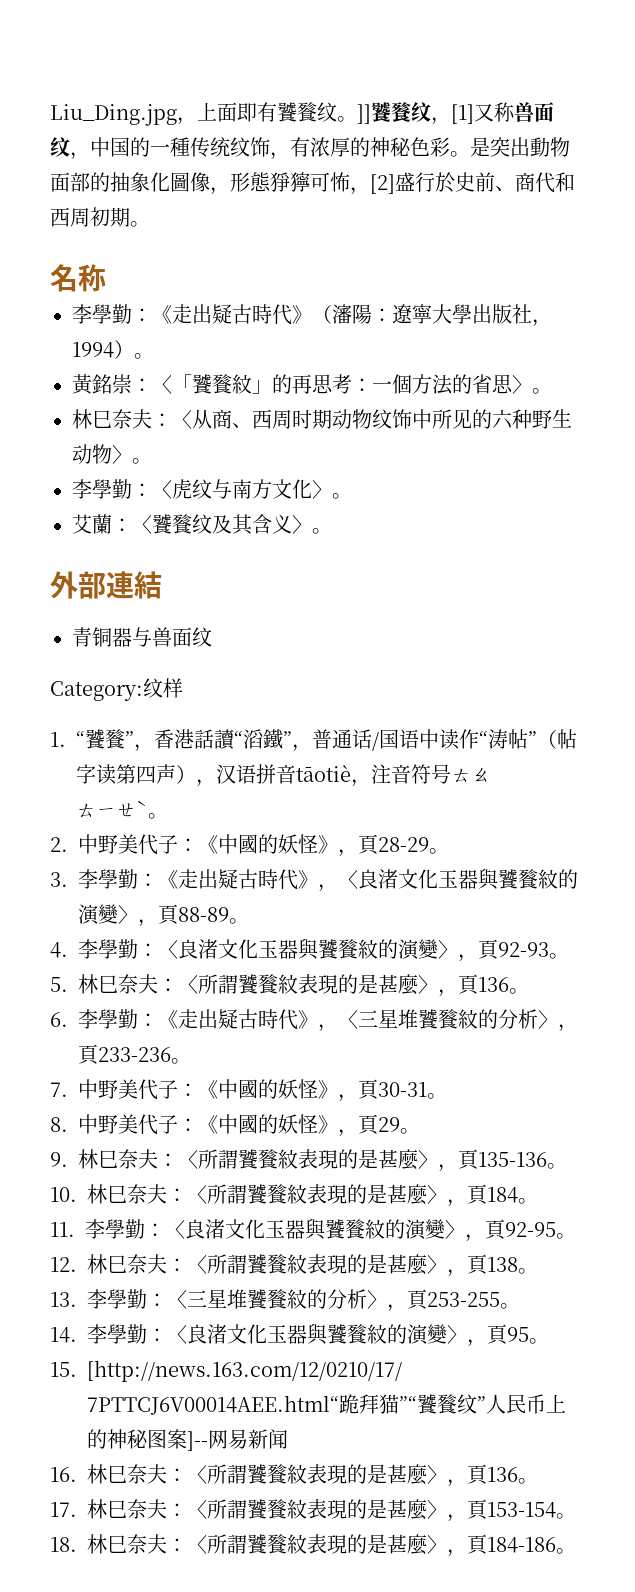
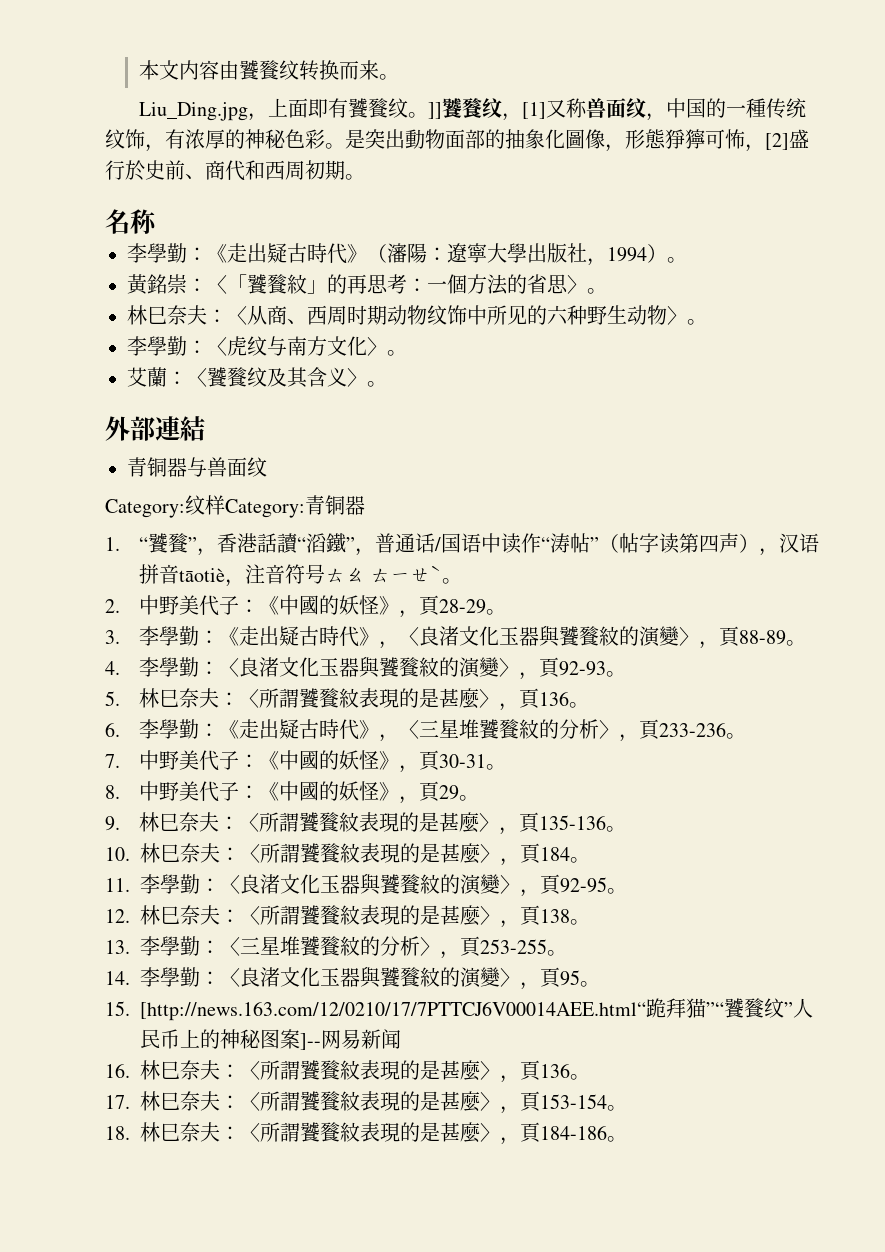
(50, 115) none -> [138,60,399,81] 本文内容由饕餮纹转换而来。 //
(183, 688) none -> [225,495,365,518] Category:青铜器

